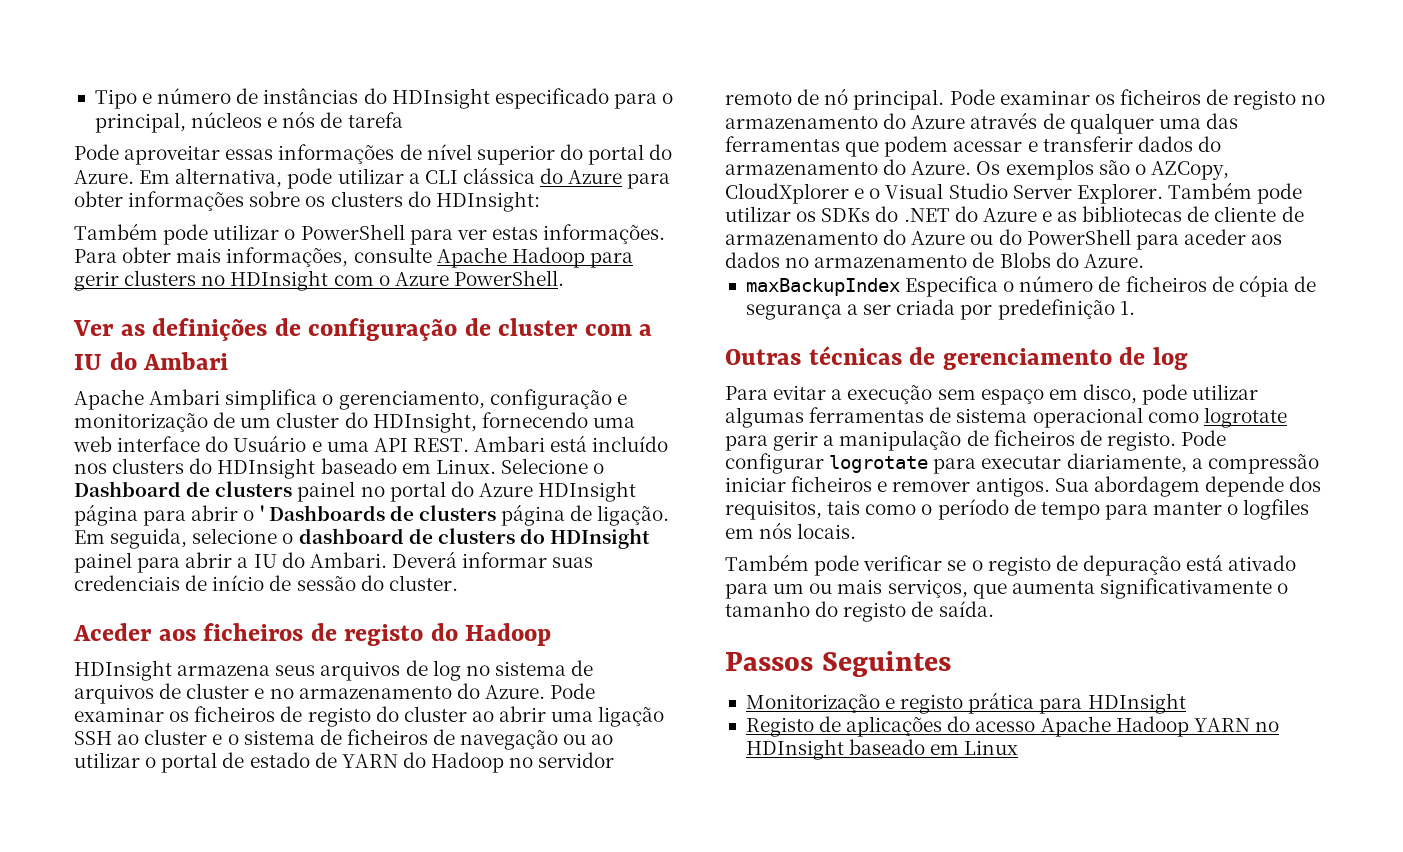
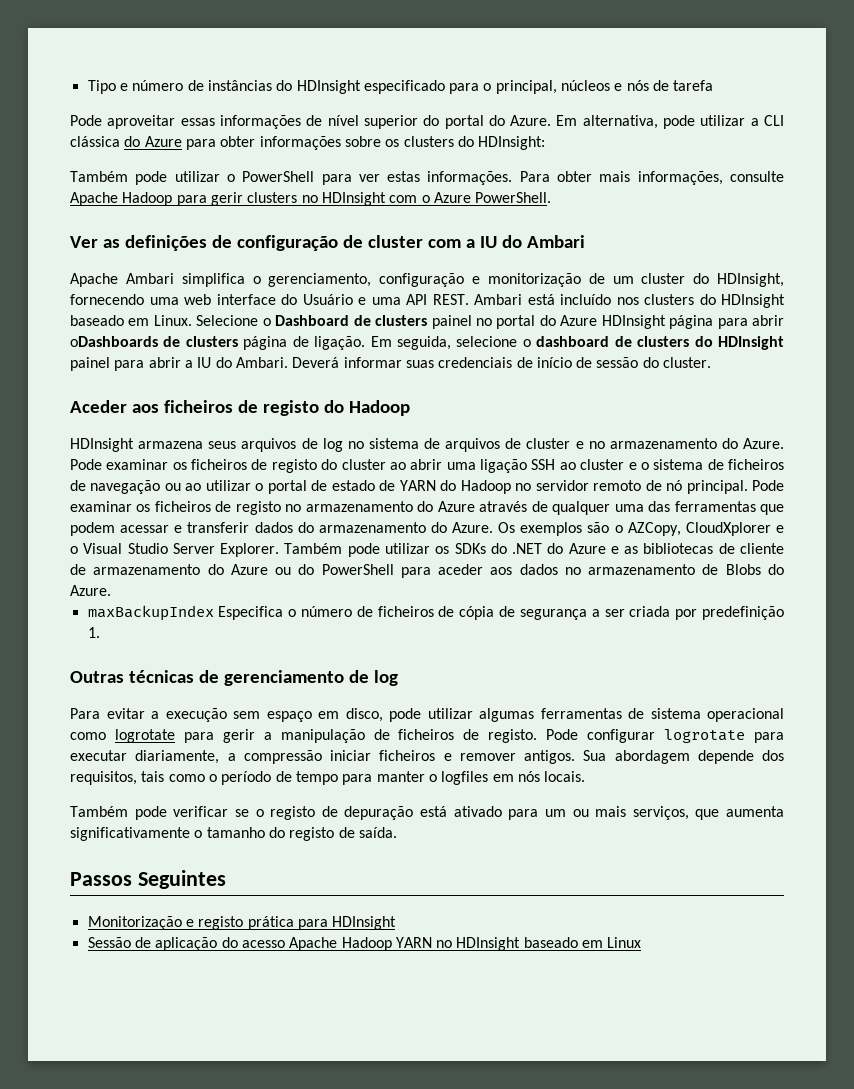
[243,505,385,521] o ' Dashboards -> [70,336,158,347] oDashboards
[745,716,943,737] Registo de aplicações -> [87,937,218,951] Sessão de aplicação

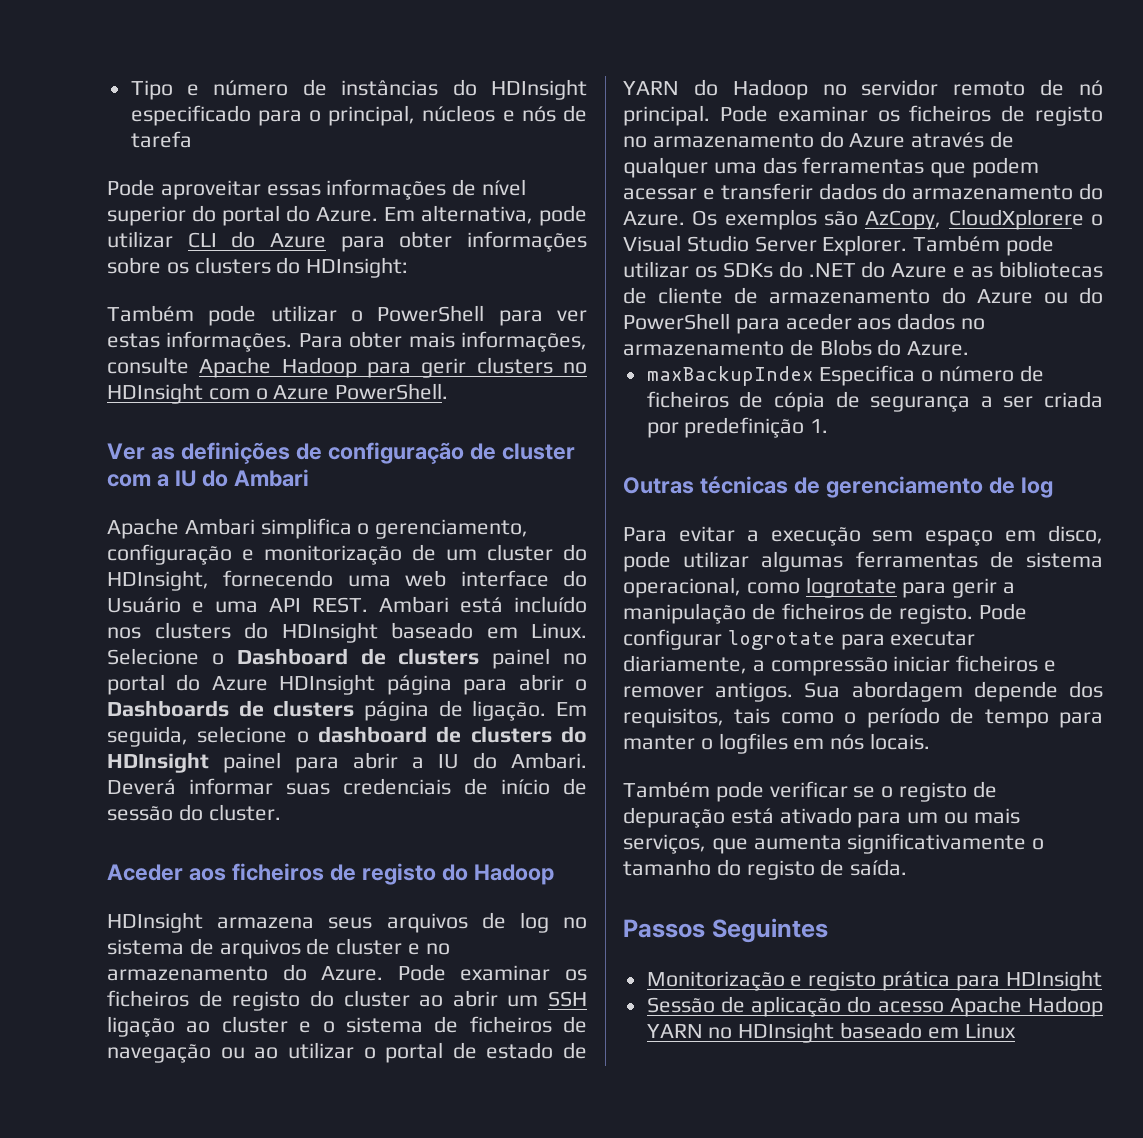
[750,115,784,126] [70,136,120,147] a CLI clássica -> [187,232,217,248] CLI
[70,336,158,347] oDashboards -> [575,679,587,691] [107,700,229,717] o Dashboards
[446,459,556,473] uma ligação SSH -> [507,991,587,1007] [107,1016,175,1037] um SSH ligação
[614,522,784,536] o AZCopy, CloudXplorer e -> [865,209,1084,230] AzCopy, CloudXplorere
[707,708,784,722] operacional -> [623,577,741,598] operacional,

